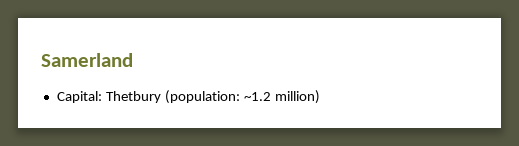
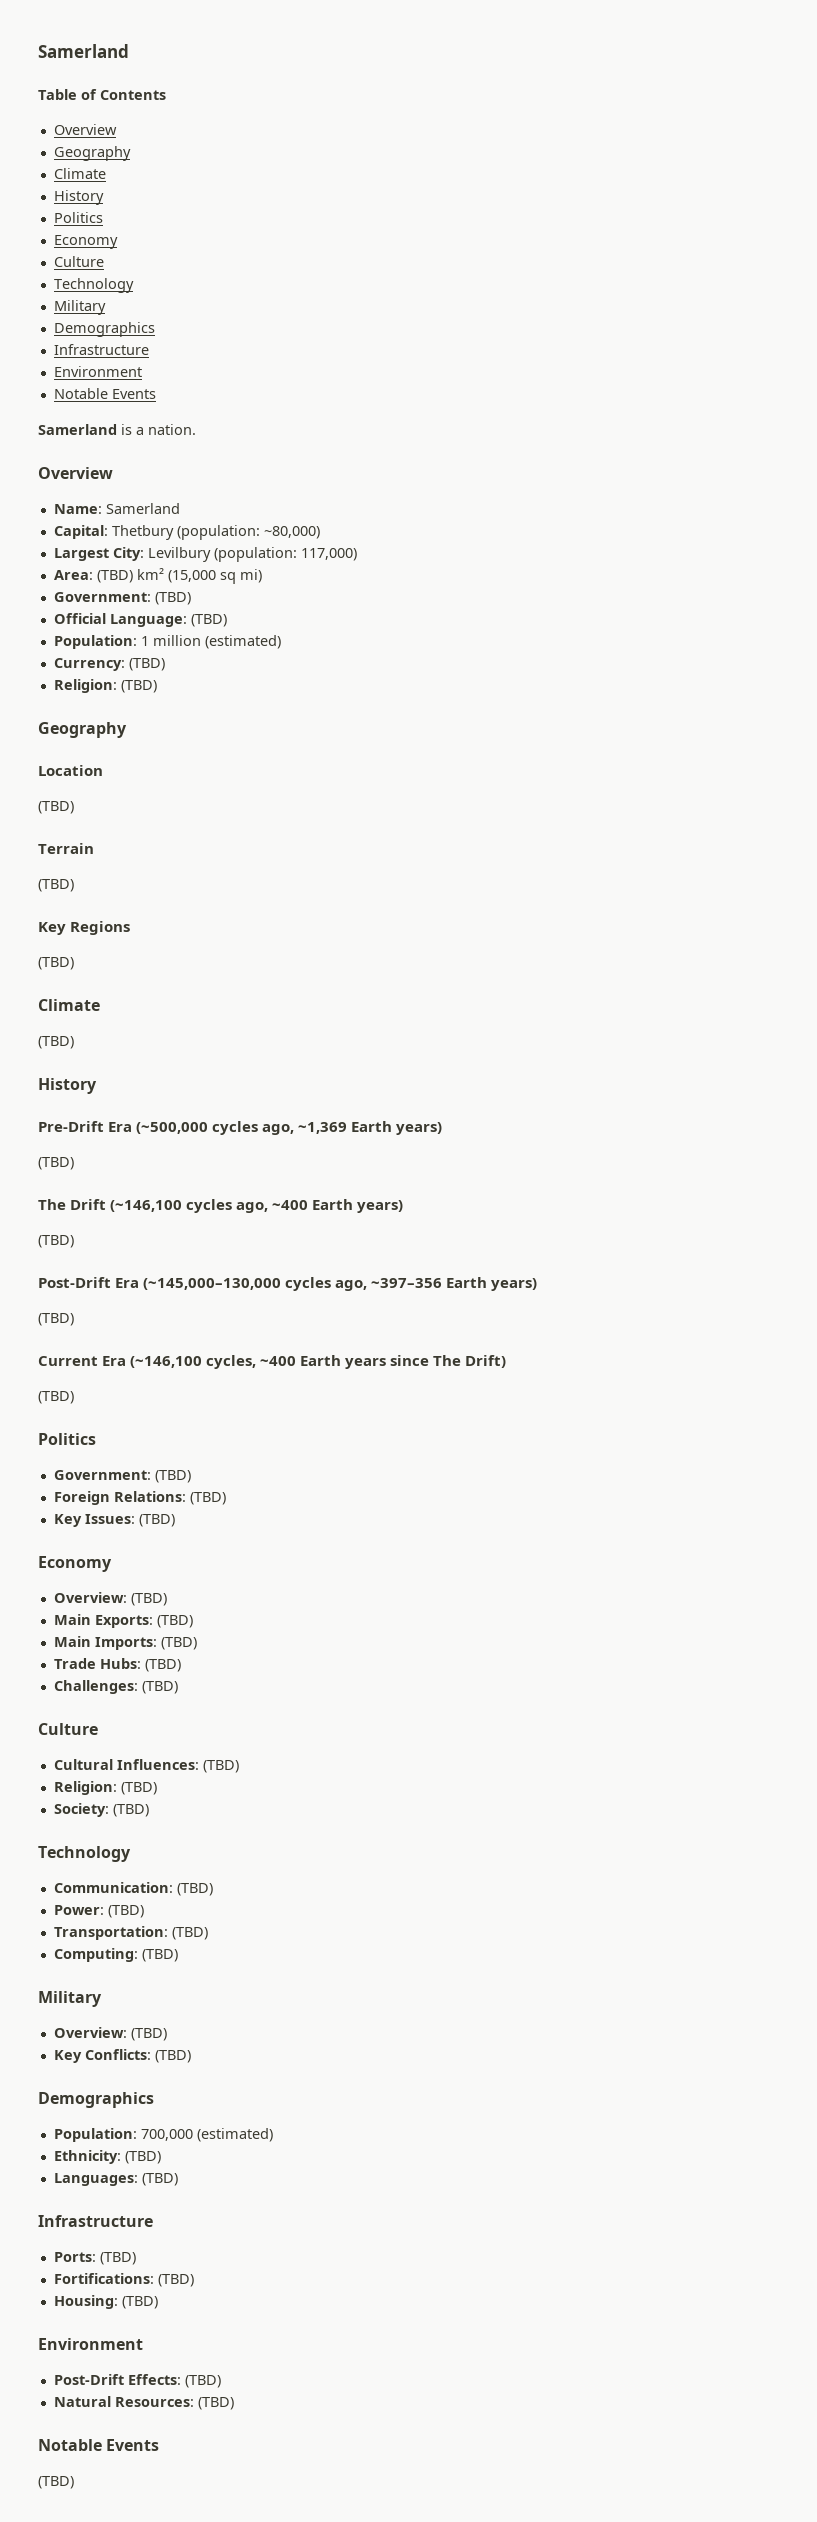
[41,53,133,67] [56,90,320,104] Samerland // Capital: Thetbury (population: ~1.2 million) -> [38,44,129,58] [38,89,166,100] [53,124,117,135] [53,146,131,161] [53,168,106,179] [53,190,104,205] [53,212,103,223] [53,235,118,249] [53,256,104,267] [53,278,134,293] [53,300,106,315] [53,322,155,337] [53,344,149,355] [53,366,142,377] [53,388,156,399] [38,424,196,435] [38,467,113,479] [53,503,180,514] [53,525,320,540] [53,547,357,562] [53,568,262,584] [53,592,191,605] [53,613,227,627] [53,635,281,649] [53,658,165,671] [53,679,157,693] [38,722,127,738] [38,765,103,776] [38,801,74,814] [38,843,94,854] [38,879,74,892] [38,921,131,935] [38,957,74,970] [38,999,100,1011] [38,1036,74,1049] [38,1078,97,1094] [38,1121,443,1135] [38,1157,74,1170] [38,1199,404,1213] [38,1235,74,1248] [38,1277,538,1291] [38,1313,74,1326] [38,1355,507,1369] [38,1391,74,1404] [38,1433,96,1445] [53,1470,191,1483] [53,1491,226,1505] [53,1514,175,1527] [38,1556,112,1572] [53,1592,167,1606] [53,1614,193,1628] [53,1636,197,1650] [53,1658,181,1672] [53,1680,178,1694] [38,1723,98,1735] [53,1759,239,1773] [53,1781,157,1795] [53,1803,149,1817] [38,1846,131,1862] [53,1882,213,1896] [53,1905,144,1918] [53,1926,208,1940] [53,1948,178,1962] [38,1991,102,2007] [53,2027,167,2041] [53,2049,191,2063] [38,2092,154,2108] [53,2128,273,2142] [53,2150,161,2164] [53,2173,178,2186] [38,2215,153,2227] [53,2252,136,2265] [53,2273,194,2287] [53,2295,158,2309] [38,2338,143,2350] [53,2374,221,2388] [53,2396,234,2410] [38,2439,160,2451] [38,2476,74,2489] Samerland // Table of Contents // Overview // Geography // Climate // History // Politics // Economy // Culture // Technology // Military // Demographics // Infrastructure // Environment // Notable Events // Samerland is a nation. // Overview // Name: Samerland // Capital: Thetbury (population: ~80,000) // Largest City: Levilbury (population: 117,000) // Area: (TBD) km² (15,000 sq mi) // Government: (TBD) // Official Language: (TBD) // Population: 1 million (estimated) // Currency: (TBD) // Religion: (TBD) // Geography // Location // (TBD) // Terrain // (TBD) // Key Regions // (TBD) // Climate // (TBD) // History // Pre-Drift Era (~500,000 cycles ago, ~1,369 Earth years) // (TBD) // The Drift (~146,100 cycles ago, ~400 Earth years) // (TBD) // Post-Drift Era (~145,000–130,000 cycles ago, ~397–356 Earth years) // (TBD) // Current Era (~146,100 cycles, ~400 Earth years since The Drift) // (TBD) // Politics // Government: (TBD) // Foreign Relations: (TBD) // Key Issues: (TBD) // Economy // Overview: (TBD) // Main Exports: (TBD) // Main Imports: (TBD) // Trade Hubs: (TBD) // Challenges: (TBD) // Culture // Cultural Influences: (TBD) // Religion: (TBD) // Society: (TBD) // Technology // Communication: (TBD) // Power: (TBD) // Transportation: (TBD) // Computing: (TBD) // Military // Overview: (TBD) // Key Conflicts: (TBD) // Demographics // Population: 700,000 (estimated) // Ethnicity: (TBD) // Languages: (TBD) // Infrastructure // Ports: (TBD) // Fortifications: (TBD) // Housing: (TBD) // Environment // Post-Drift Effects: (TBD) // Natural Resources: (TBD) // Notable Events // (TBD)

